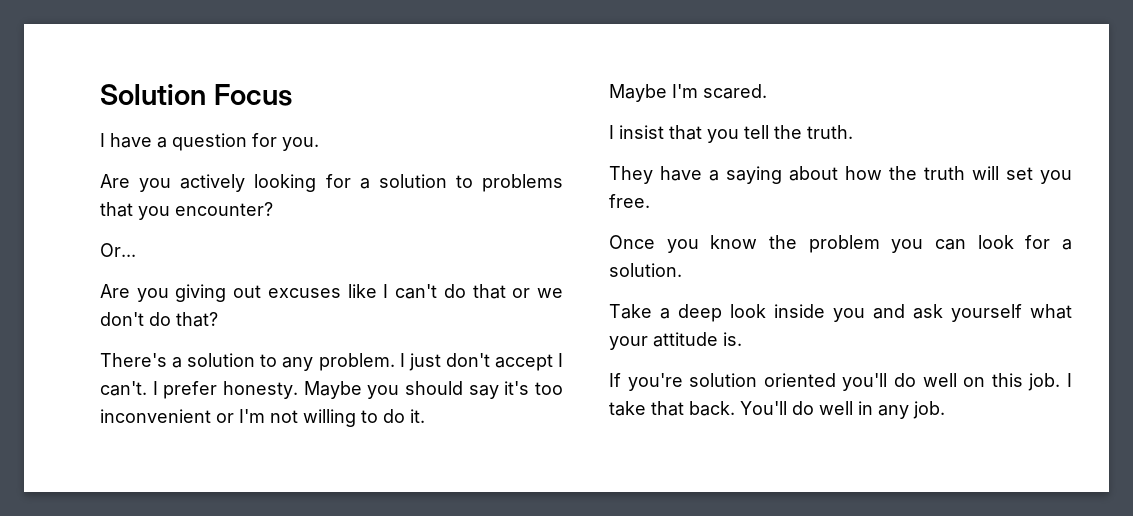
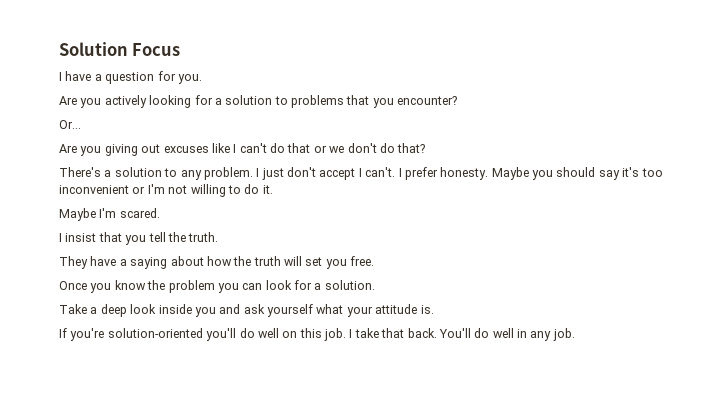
[689,373,836,387] solution oriented -> [107,328,203,338] solution-oriented

